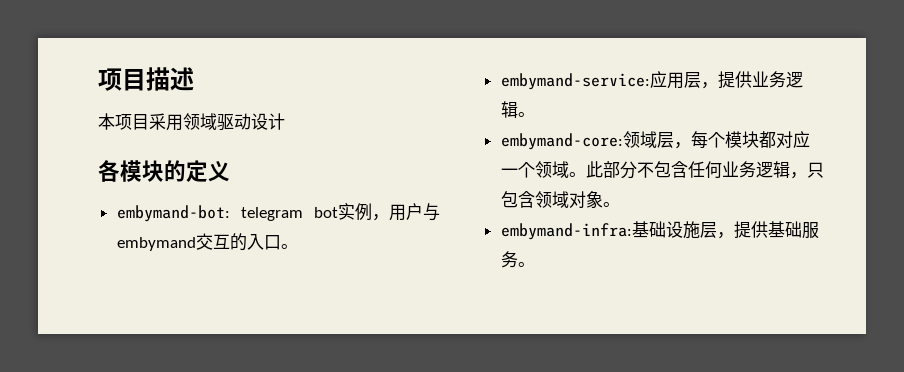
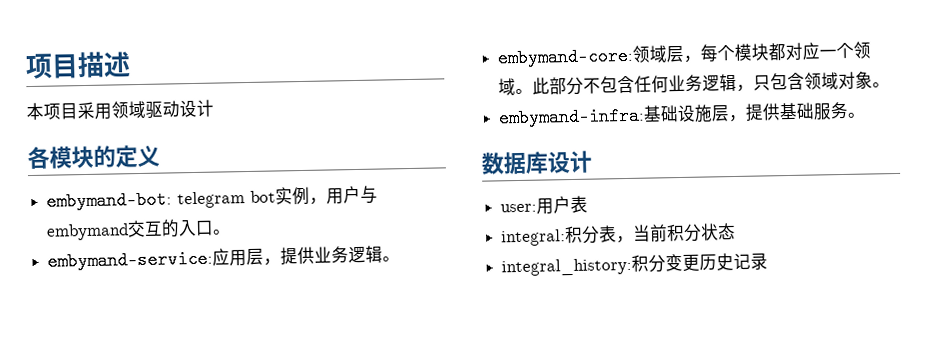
(535, 264) none -> [481,150,593,175] [500,195,589,215] [501,222,737,247] [501,252,769,277] // 数据库设计 // user:用户表 // integral:积分表，当前积分状态 // integral_history:积分变更历史记录

